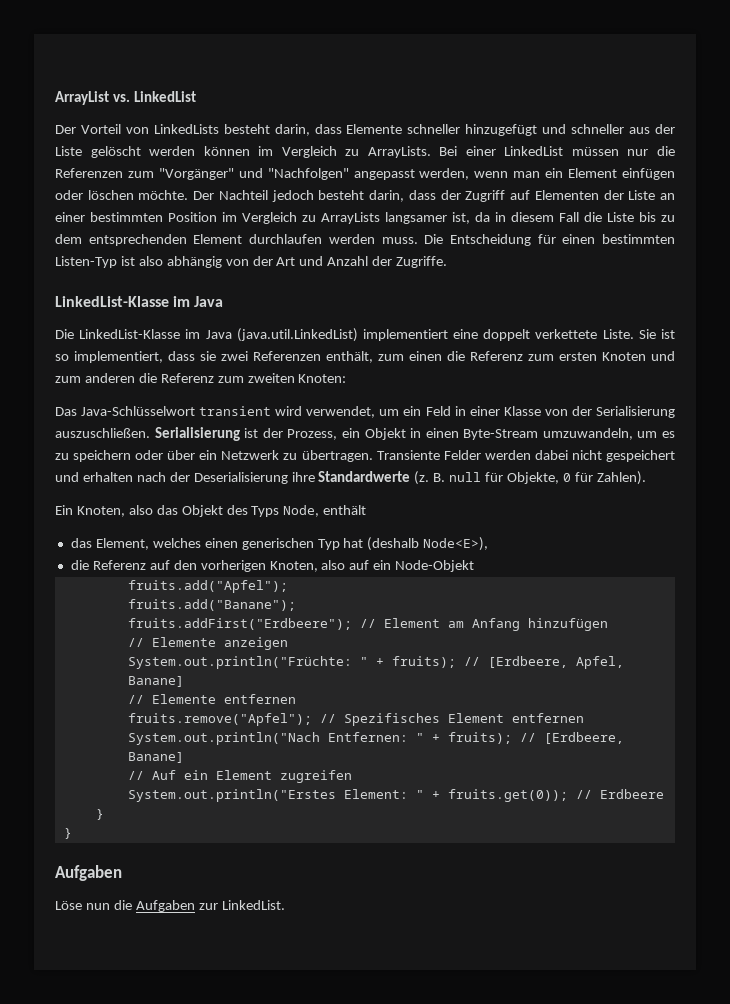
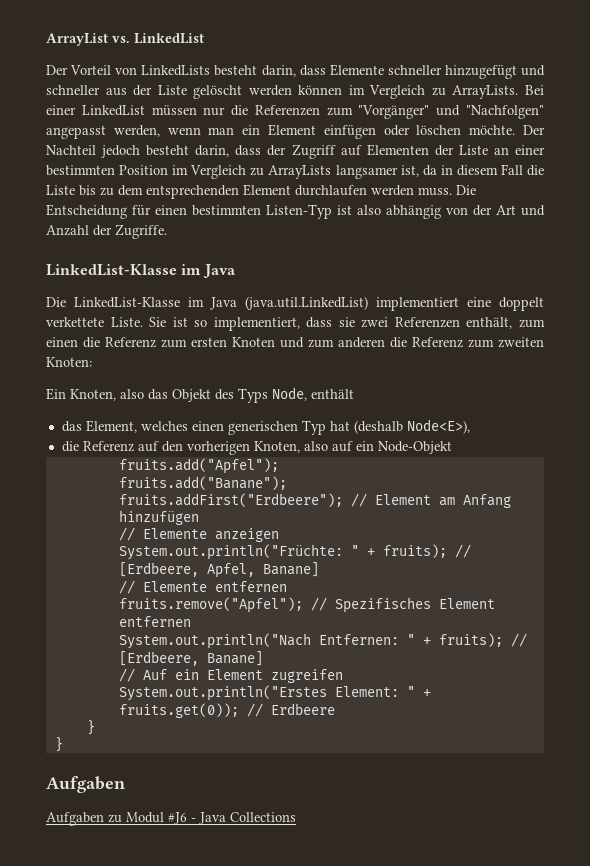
[55,406,676,418] [55,427,675,441] [55,450,675,462] [55,471,646,485] // Das Java-Schlüsselwort transient wird verwendet, um ein Feld in einer Klasse von der Serialisierung auszuschließen. Serialisierung ist der Prozess, ein Objekt in einen Byte-Stream umzuwandeln, um es zu speichern oder über ein Netzwerk zu übertragen. Transiente Felder werden dabei nicht gespeichert und erhalten nach der Deserialisierung ihre Standardwerte (z. B. null für Objekte, 0 für Zahlen). -> (92, 362) none
[55,900,285,912] Löse nun die Aufgaben zur LinkedList. -> [46,812,296,826] Aufgaben zu Modul #J6 - Java Collections

